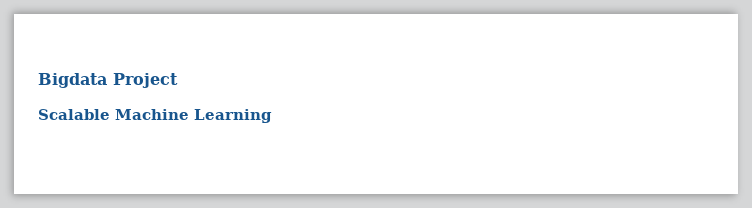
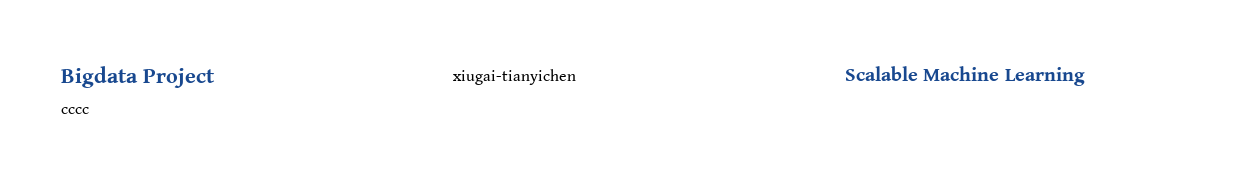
(178, 80) none -> [61,107,89,114] [453,69,576,85] // cccc // xiugai-tianyichen

